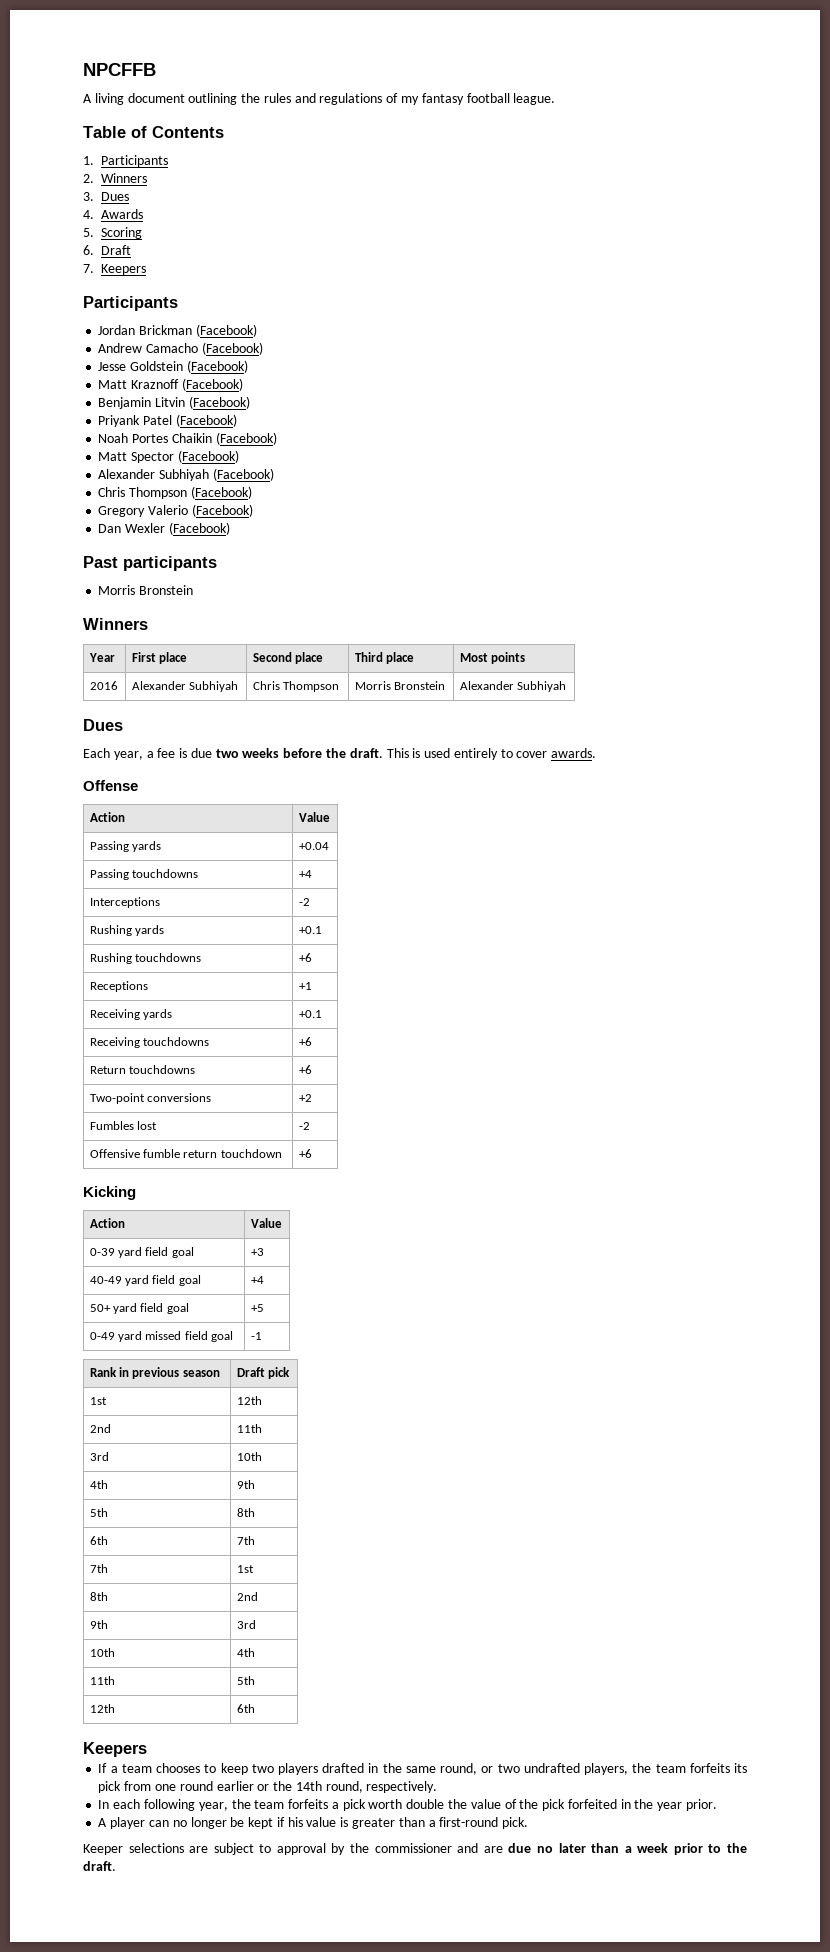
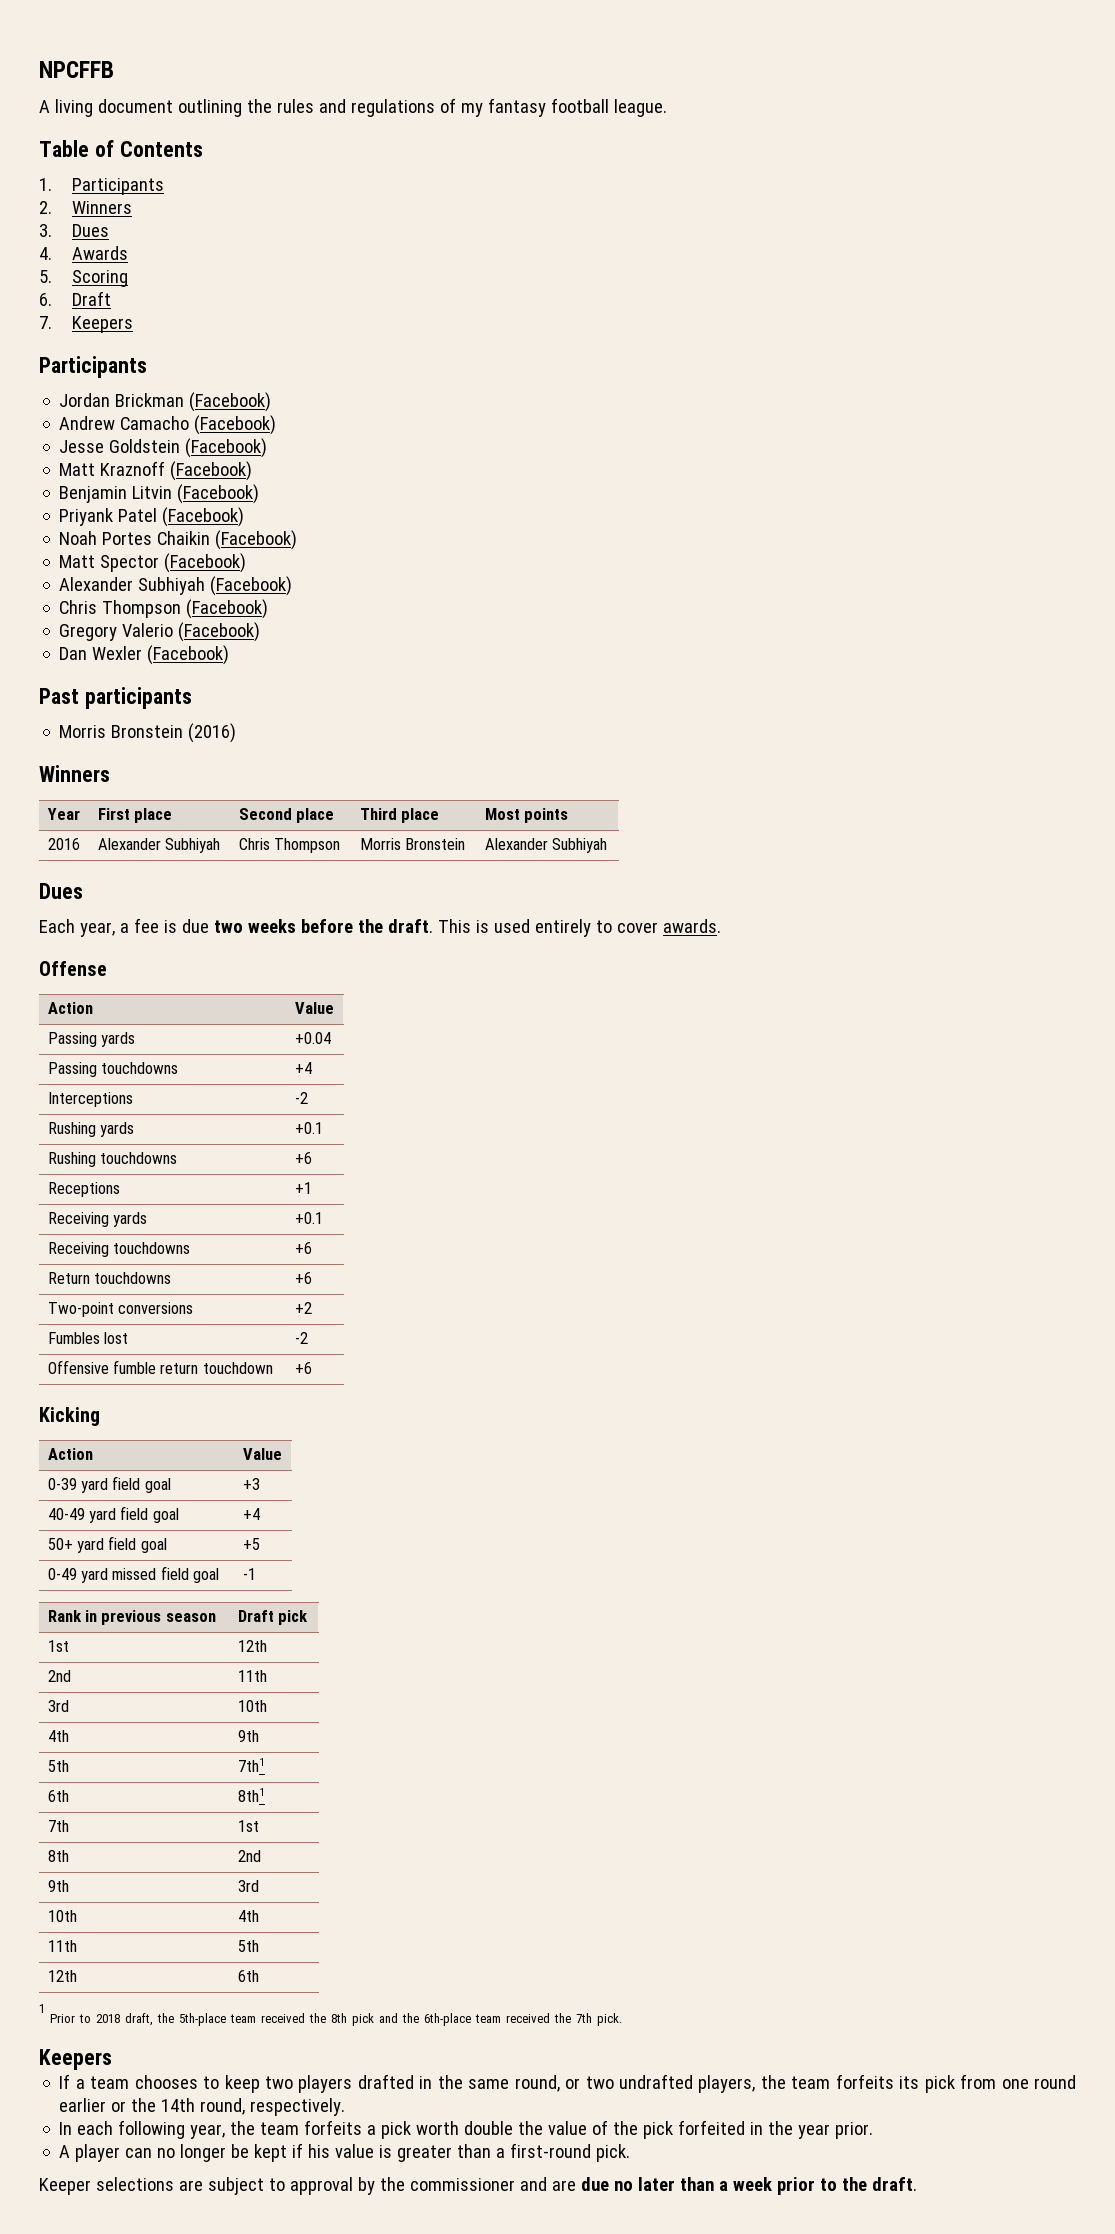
(194, 590) none -> [188,723,237,743] (2016)
[236,1508,255,1517] 8th -> [237,1758,265,1772] 7th1
[236,1536,255,1545] 7th -> [237,1788,265,1802] 8th1
(255, 1708) none -> [39,2004,45,2013] [49,2013,622,2026] // 1 Prior to 2018 draft, the 5th-place team received the 8th pick and the 6th-place team received the 7th pick.

